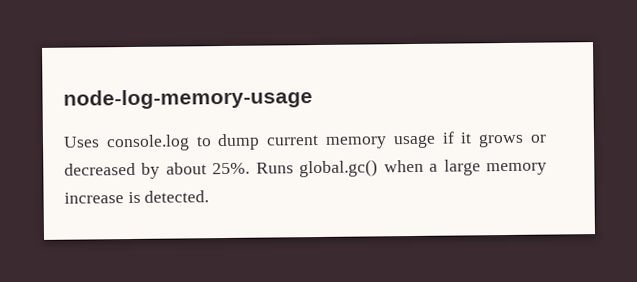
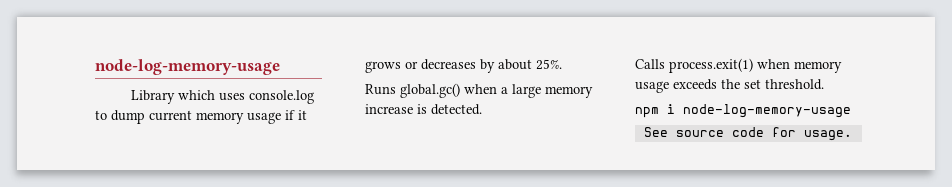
[63,88,313,110] [63,136,100,148] node-log-memory-usage // Uses -> [95,59,280,75] [131,90,246,104] node-log-memory-usage // Library which uses
[64,162,136,176] decreased -> [421,59,476,70] decreases
(251, 168) none -> (562, 64) //
(210, 196) none -> [635,58,842,73] [635,79,824,93] [635,104,851,118] [643,127,852,141] // Calls process.exit(1) when memory usage exceeds the set threshold. // npm i node-log-memory-usage // See source code for usage.

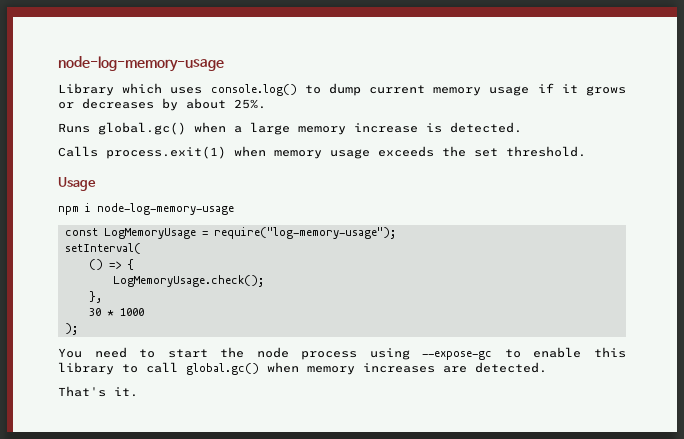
[249,90,315,104] console.log -> [210,84,297,96] console.log()
(824, 84) none -> [58,177,96,191] // Usage
[643,127,852,141] See source code for usage. -> [64,227,396,239] [64,243,141,254] [88,259,134,270] [112,275,264,287] [88,291,102,303] [88,308,144,316] [64,323,78,335] [58,347,626,360] [58,362,547,375] [58,386,138,397] const LogMemoryUsage = require("log-memory-usage"); // setInterval( // () => { // LogMemoryUsage.check(); // }, // 30 * 1000 // ); // You need to start the node process using --expose-gc to enable this library to call global.gc() when memory increases are detected. // That's it.

